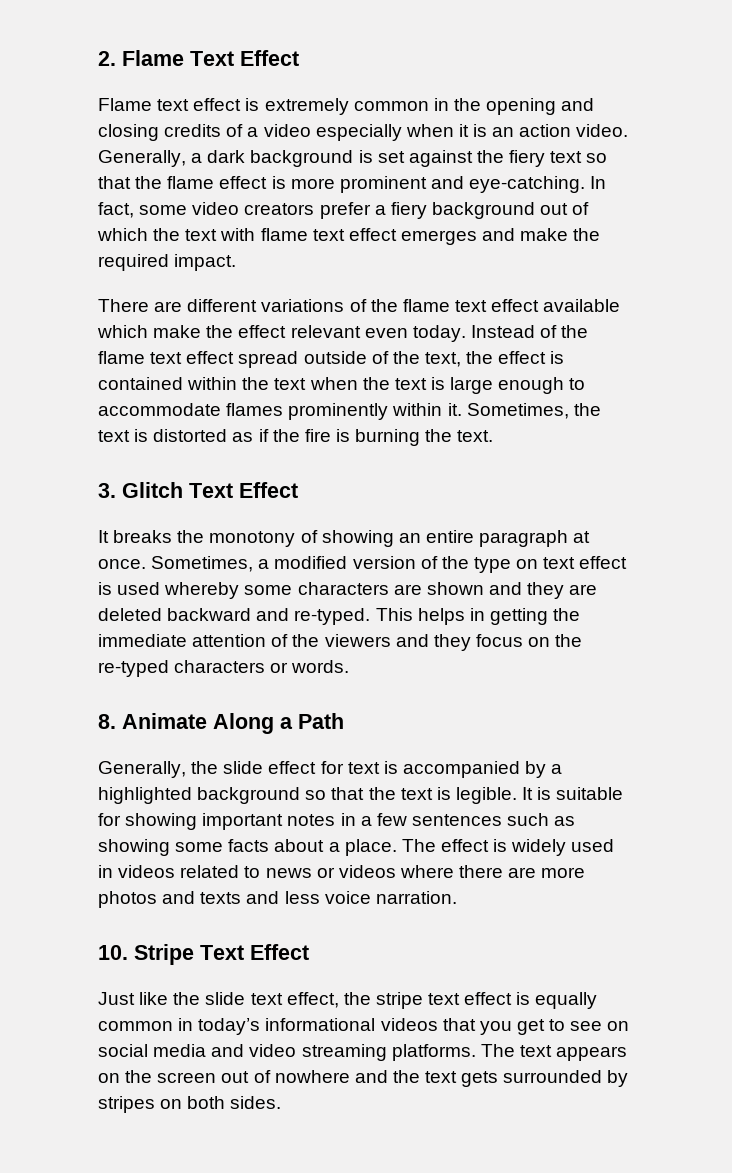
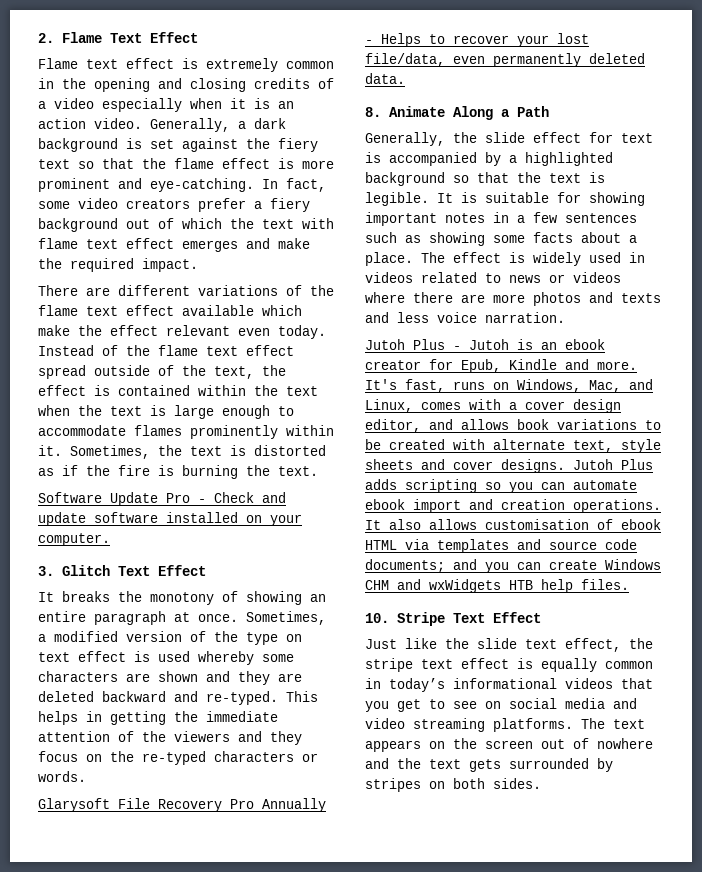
(494, 436) none -> [38,492,286,506] [38,512,302,526] [38,533,110,546] // Software Update Pro - Check and update software installed on your computer.
(350, 666) none -> [38,798,326,812] [365,33,589,47] [365,53,645,67] [365,73,405,84] // Glarysoft File Recovery Pro Annually - Helps to recover your lost file/data, even permanently deleted data.
(457, 897) none -> [365,339,605,350] [365,359,637,373] [365,379,653,393] [365,399,621,413] [365,419,661,433] [365,439,661,453] [365,459,653,473] [365,479,637,493] [365,499,661,513] [365,519,661,530] [365,539,637,553] [365,559,661,573] [365,579,629,593] // Jutoh Plus - Jutoh is an ebook creator for Epub, Kindle and more. It's fast, runs on Windows, Mac, and Linux, comes with a cover design editor, and allows book variations to be created with alternate text, style sheets and cover designs. Jutoh Plus adds scripting so you can automate ebook import and creation operations. It also allows customisation of ebook HTML via templates and source code documents; and you can create Windows CHM and wxWidgets HTB help files.

